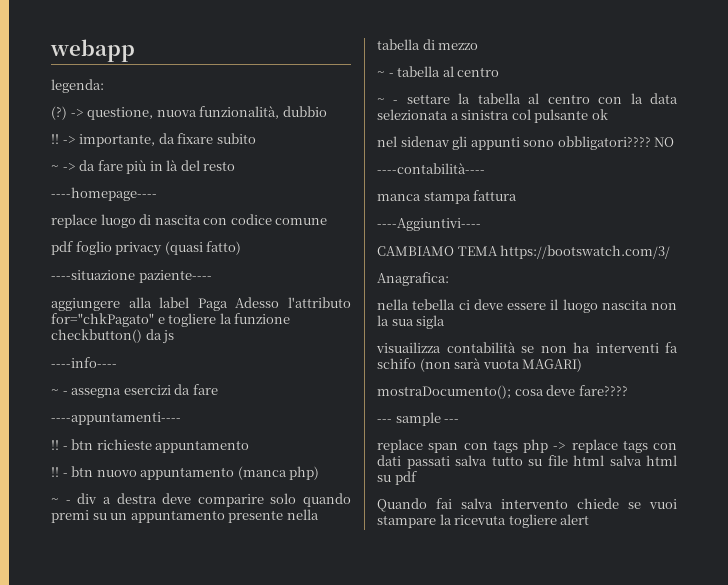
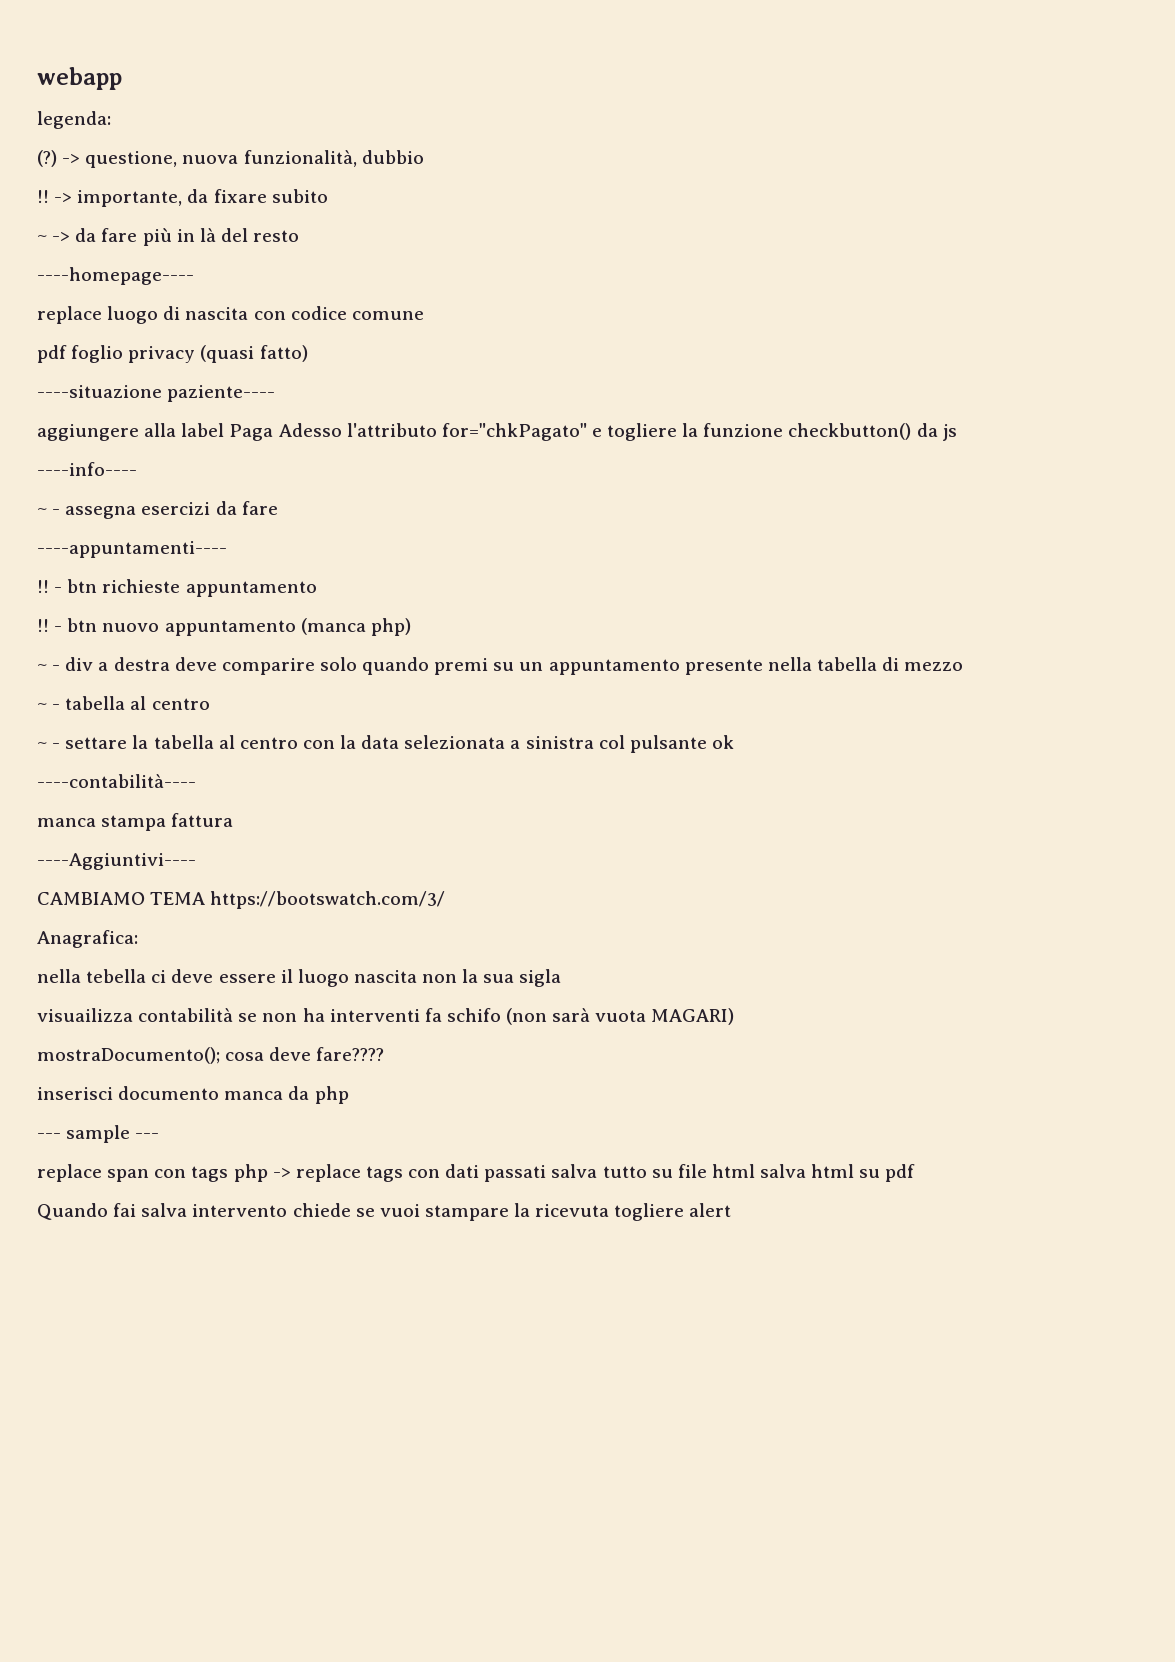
[377,136,675,150] // nel sidenav gli appunti sono obbligatori???? NO -> (734, 742) none
(628, 390) none -> [37,1086,349,1104] // inserisci documento manca da php

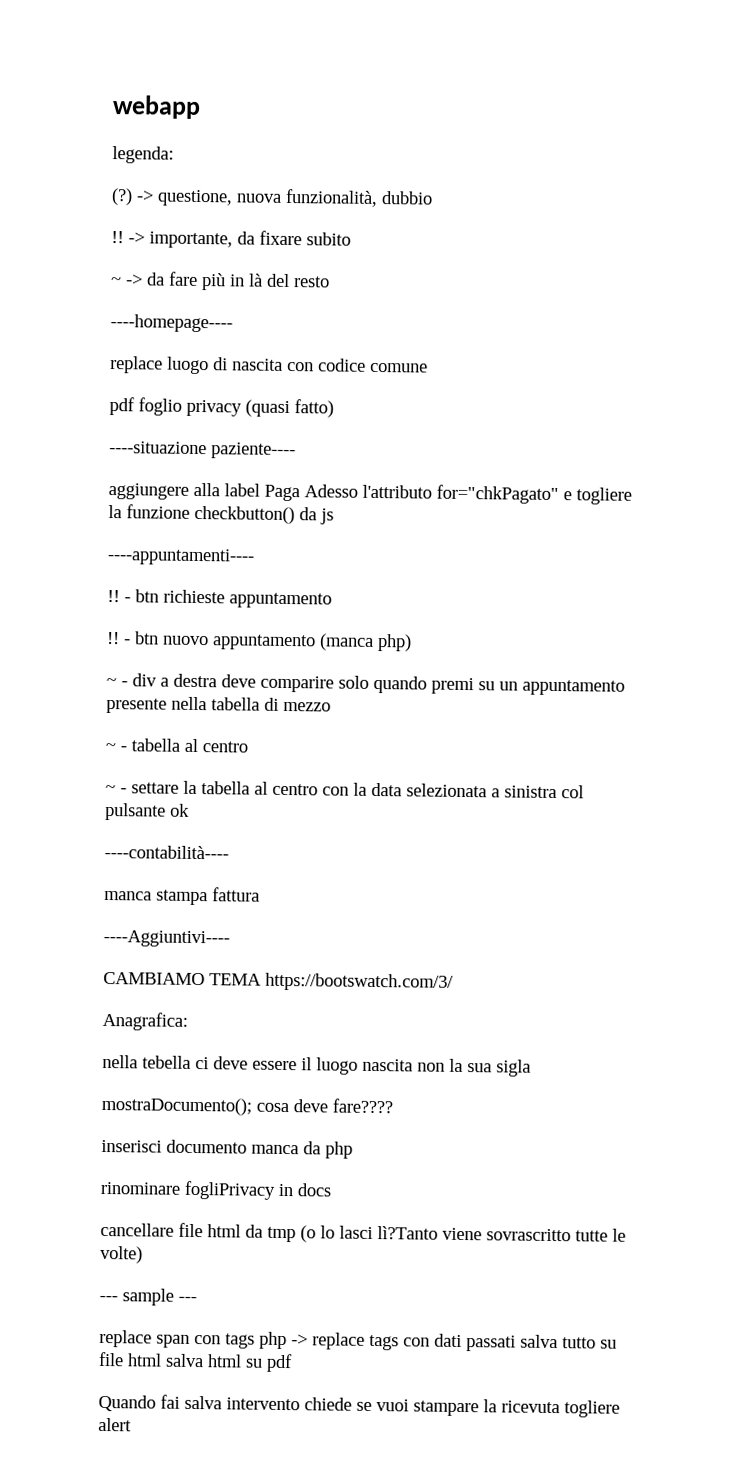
[37,462,137,476] [37,501,278,519] // ----info---- // ~ - assegna esercizi da fare -> (334, 516) none
[37,1008,735,1025] // visuailizza contabilità se non ha interventi fa schifo (non sarà vuota MAGARI) -> (531, 1068) none
(349, 1095) none -> [100,1180,331,1200] [100,1222,626,1243] [100,1245,143,1264] // rinominare fogliPrivacy in docs // cancellare file html da tmp (o lo lasci lì?Tanto viene sovrascritto tutte le volte)

